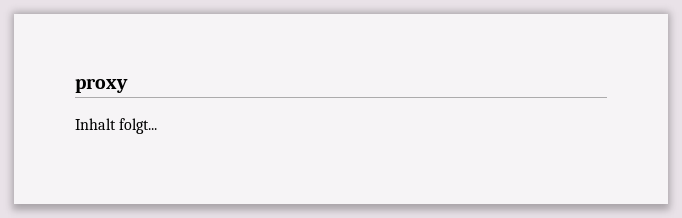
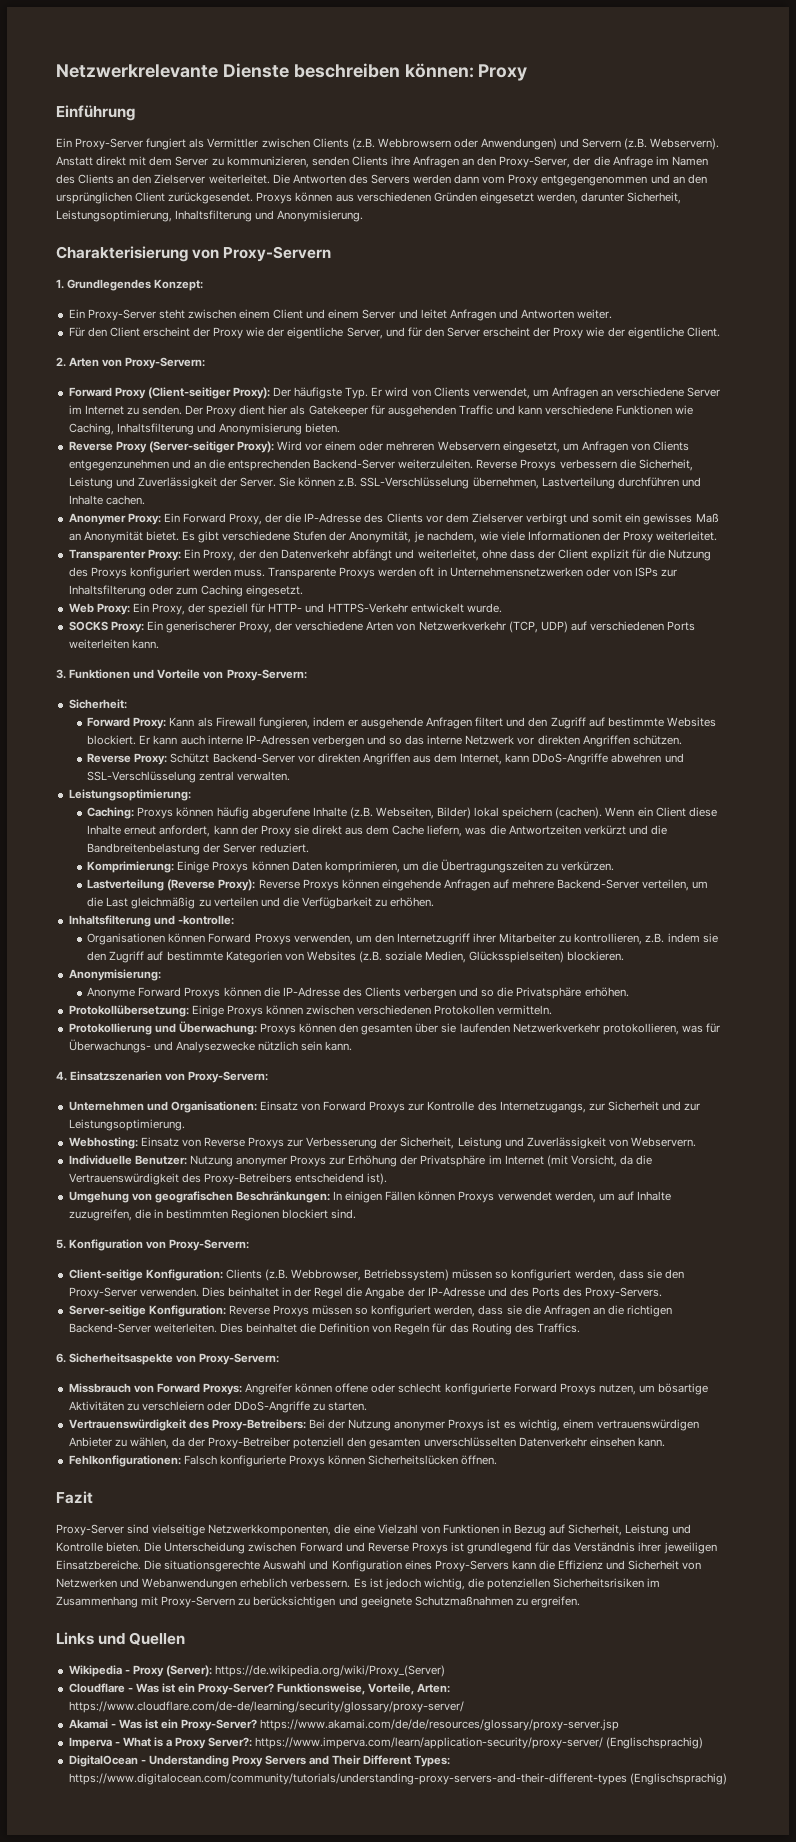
[75,78,128,93] [75,118,158,134] proxy // Inhalt folgt... -> [56,63,528,81] [56,105,135,121] [56,138,720,150] [56,156,708,168] [56,174,707,186] [56,192,682,204] [56,210,364,222] [56,246,332,262] [56,279,204,291] [68,309,613,321] [68,327,720,339] [56,357,206,369] [68,387,721,399] [68,405,694,417] [68,423,341,435] [68,441,690,453] [68,459,693,471] [68,477,701,489] [68,495,145,505] [68,513,719,525] [68,531,718,543] [68,549,712,561] [68,567,678,579] [68,585,304,597] [68,603,502,615] [68,621,696,633] [68,639,159,649] [56,669,307,681] [68,699,127,709] [87,717,716,729] [87,735,682,747] [87,753,684,765] [87,771,291,783] [68,789,191,801] [87,807,717,819] [87,825,668,837] [87,843,309,855] [87,859,615,873] [87,879,709,891] [87,897,435,909] [68,915,234,927] [87,933,718,945] [87,951,625,963] [68,969,161,981] [87,987,629,999] [68,1005,553,1017] [68,1021,721,1035] [68,1039,353,1053] [56,1071,269,1083] [68,1101,701,1113] [68,1119,185,1131] [68,1137,697,1149] [68,1155,653,1167] [68,1173,388,1185] [68,1191,672,1203] [68,1209,357,1221] [56,1239,250,1251] [68,1269,684,1281] [68,1287,663,1299] [68,1305,673,1317] [68,1323,580,1335] [56,1353,280,1365] [68,1383,709,1395] [68,1401,368,1413] [68,1419,699,1431] [68,1437,665,1449] [68,1455,498,1467] [56,1491,93,1504] [56,1524,692,1536] [56,1542,717,1554] [56,1560,702,1572] [56,1578,661,1590] [56,1596,580,1608] [56,1632,186,1645] [68,1665,446,1677] [68,1683,451,1695] [68,1701,464,1713] [68,1719,620,1731] [68,1737,704,1749] [68,1755,451,1767] [68,1773,727,1785] Netzwerkrelevante Dienste beschreiben können: Proxy // Einführung // Ein Proxy-Server fungiert als Vermittler zwischen Clients (z.B. Webbrowsern oder Anwendungen) und Servern (z.B. Webservern). Anstatt direkt mit dem Server zu kommunizieren, senden Clients ihre Anfragen an den Proxy-Server, der die Anfrage im Namen des Clients an den Zielserver weiterleitet. Die Antworten des Servers werden dann vom Proxy entgegengenommen und an den ursprünglichen Client zurückgesendet. Proxys können aus verschiedenen Gründen eingesetzt werden, darunter Sicherheit, Leistungsoptimierung, Inhaltsfilterung und Anonymisierung. // Charakterisierung von Proxy-Servern // 1. Grundlegendes Konzept: // Ein Proxy-Server steht zwischen einem Client und einem Server und leitet Anfragen und Antworten weiter. // Für den Client erscheint der Proxy wie der eigentliche Server, und für den Server erscheint der Proxy wie der eigentliche Client. // 2. Arten von Proxy-Servern: // Forward Proxy (Client-seitiger Proxy): Der häufigste Typ. Er wird von Clients verwendet, um Anfragen an verschiedene Server im Internet zu senden. Der Proxy dient hier als Gatekeeper für ausgehenden Traffic und kann verschiedene Funktionen wie Caching, Inhaltsfilterung und Anonymisierung bieten. // Reverse Proxy (Server-seitiger Proxy): Wird vor einem oder mehreren Webservern eingesetzt, um Anfragen von Clients entgegenzunehmen und an die entsprechenden Backend-Server weiterzuleiten. Reverse Proxys verbessern die Sicherheit, Leistung und Zuverlässigkeit der Server. Sie können z.B. SSL-Verschlüsselung übernehmen, Lastverteilung durchführen und Inhalte cachen. // Anonymer Proxy: Ein Forward Proxy, der die IP-Adresse des Clients vor dem Zielserver verbirgt und somit ein gewisses Maß an Anonymität bietet. Es gibt verschiedene Stufen der Anonymität, je nachdem, wie viele Informationen der Proxy weiterleitet. // Transparenter Proxy: Ein Proxy, der den Datenverkehr abfängt und weiterleitet, ohne dass der Client explizit für die Nutzung des Proxys konfiguriert werden muss. Transparente Proxys werden oft in Unternehmensnetzwerken oder von ISPs zur Inhaltsfilterung oder zum Caching eingesetzt. // Web Proxy: Ein Proxy, der speziell für HTTP- und HTTPS-Verkehr entwickelt wurde. // SOCKS Proxy: Ein generischerer Proxy, der verschiedene Arten von Netzwerkverkehr (TCP, UDP) auf verschiedenen Ports weiterleiten kann. // 3. Funktionen und Vorteile von Proxy-Servern: // Sicherheit: // Forward Proxy: Kann als Firewall fungieren, indem er ausgehende Anfragen filtert und den Zugriff auf bestimmte Websites blockiert. Er kann auch interne IP-Adressen verbergen und so das interne Netzwerk vor direkten Angriffen schützen. // Reverse Proxy: Schützt Backend-Server vor direkten Angriffen aus dem Internet, kann DDoS-Angriffe abwehren und SSL-Verschlüsselung zentral verwalten. // Leistungsoptimierung: // Caching: Proxys können häufig abgerufene Inhalte (z.B. Webseiten, Bilder) lokal speichern (cachen). Wenn ein Client diese Inhalte erneut anfordert, kann der Proxy sie direkt aus dem Cache liefern, was die Antwortzeiten verkürzt und die Bandbreitenbelastung der Server reduziert. // Komprimierung: Einige Proxys können Daten komprimieren, um die Übertragungszeiten zu verkürzen. // Lastverteilung (Reverse Proxy): Reverse Proxys können eingehende Anfragen auf mehrere Backend-Server verteilen, um die Last gleichmäßig zu verteilen und die Verfügbarkeit zu erhöhen. // Inhaltsfilterung und -kontrolle: // Organisationen können Forward Proxys verwenden, um den Internetzugriff ihrer Mitarbeiter zu kontrollieren, z.B. indem sie den Zugriff auf bestimmte Kategorien von Websites (z.B. soziale Medien, Glücksspielseiten) blockieren. // Anonymisierung: // Anonyme Forward Proxys können die IP-Adresse des Clients verbergen und so die Privatsphäre erhöhen. // Protokollübersetzung: Einige Proxys können zwischen verschiedenen Protokollen vermitteln. // Protokollierung und Überwachung: Proxys können den gesamten über sie laufenden Netzwerkverkehr protokollieren, was für Überwachungs- und Analysezwecke nützlich sein kann. // 4. Einsatzszenarien von Proxy-Servern: // Unternehmen und Organisationen: Einsatz von Forward Proxys zur Kontrolle des Internetzugangs, zur Sicherheit und zur Leistungsoptimierung. // Webhosting: Einsatz von Reverse Proxys zur Verbesserung der Sicherheit, Leistung und Zuverlässigkeit von Webservern. // Individuelle Benutzer: Nutzung anonymer Proxys zur Erhöhung der Privatsphäre im Internet (mit Vorsicht, da die Vertrauenswürdigkeit des Proxy-Betreibers entscheidend ist). // Umgehung von geografischen Beschränkungen: In einigen Fällen können Proxys verwendet werden, um auf Inhalte zuzugreifen, die in bestimmten Regionen blockiert sind. // 5. Konfiguration von Proxy-Servern: // Client-seitige Konfiguration: Clients (z.B. Webbrowser, Betriebssystem) müssen so konfiguriert werden, dass sie den Proxy-Server verwenden. Dies beinhaltet in der Regel die Angabe der IP-Adresse und des Ports des Proxy-Servers. // Server-seitige Konfiguration: Reverse Proxys müssen so konfiguriert werden, dass sie die Anfragen an die richtigen Backend-Server weiterleiten. Dies beinhaltet die Definition von Regeln für das Routing des Traffics. // 6. Sicherheitsaspekte von Proxy-Servern: // Missbrauch von Forward Proxys: Angreifer können offene oder schlecht konfigurierte Forward Proxys nutzen, um bösartige Aktivitäten zu verschleiern oder DDoS-Angriffe zu starten. // Vertrauenswürdigkeit des Proxy-Betreibers: Bei der Nutzung anonymer Proxys ist es wichtig, einem vertrauenswürdigen Anbieter zu wählen, da der Proxy-Betreiber potenziell den gesamten unverschlüsselten Datenverkehr einsehen kann. // Fehlkonfigurationen: Falsch konfigurierte Proxys können Sicherheitslücken öffnen. // Fazit // Proxy-Server sind vielseitige Netzwerkkomponenten, die eine Vielzahl von Funktionen in Bezug auf Sicherheit, Leistung und Kontrolle bieten. Die Unterscheidung zwischen Forward und Reverse Proxys ist grundlegend für das Verständnis ihrer jeweiligen Einsatzbereiche. Die situationsgerechte Auswahl und Konfiguration eines Proxy-Servers kann die Effizienz und Sicherheit von Netzwerken und Webanwendungen erheblich verbessern. Es ist jedoch wichtig, die potenziellen Sicherheitsrisiken im Zusammenhang mit Proxy-Servern zu berücksichtigen und geeignete Schutzmaßnahmen zu ergreifen. // Links und Quellen // Wikipedia - Proxy (Server): https://de.wikipedia.org/wiki/Proxy_(Server) // Cloudflare - Was ist ein Proxy-Server? Funktionsweise, Vorteile, Arten: https://www.cloudflare.com/de-de/learning/security/glossary/proxy-server/ // Akamai - Was ist ein Proxy-Server? https://www.akamai.com/de/de/resources/glossary/proxy-server.jsp // Imperva - What is a Proxy Server?: https://www.imperva.com/learn/application-security/proxy-server/ (Englischsprachig) // DigitalOcean - Understanding Proxy Servers and Their Different Types: https://www.digitalocean.com/community/tutorials/understanding-proxy-servers-and-their-different-types (Englischsprachig)

